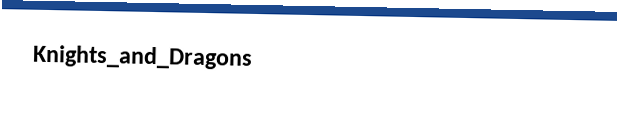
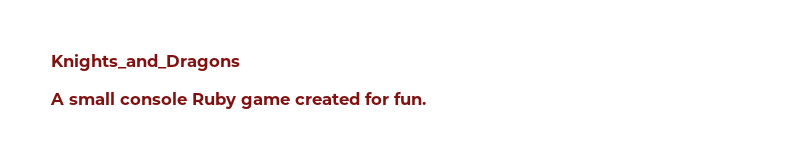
(253, 57) none -> [50,92,426,109] // A small console Ruby game created for fun.

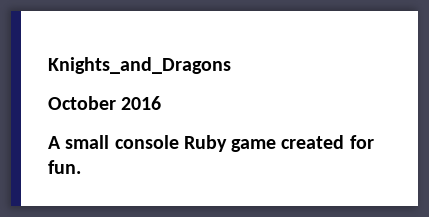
(240, 62) none -> [48,96,162,110] // October 2016

